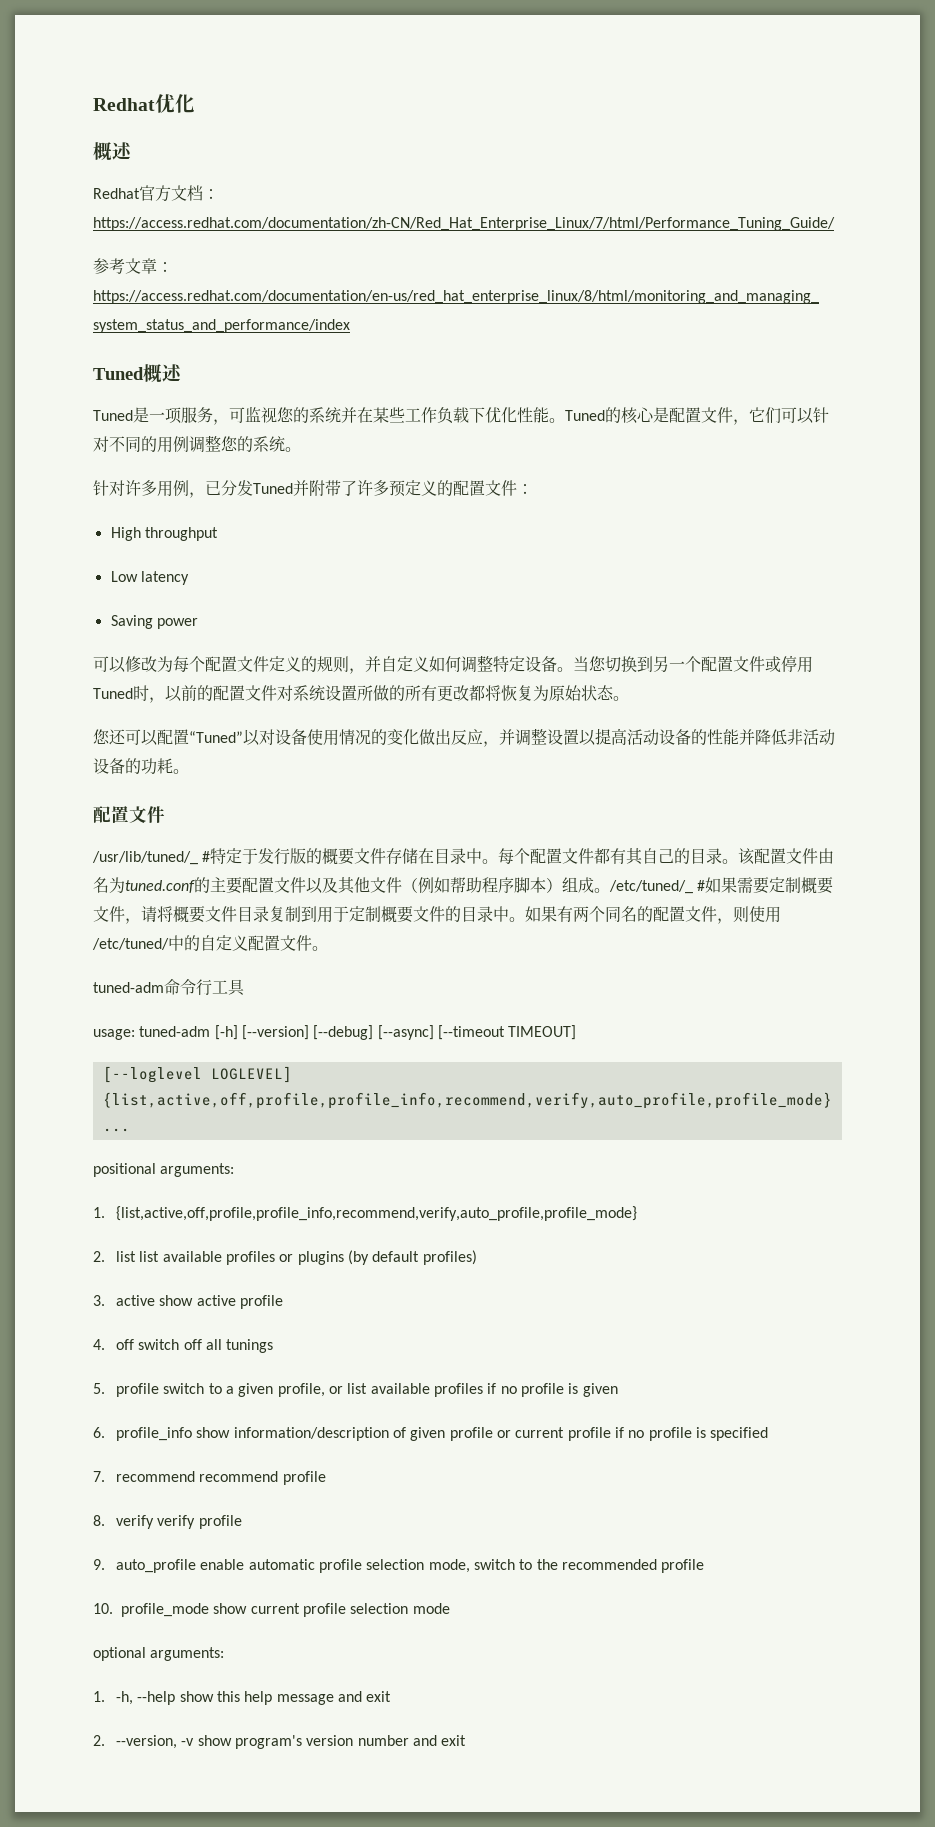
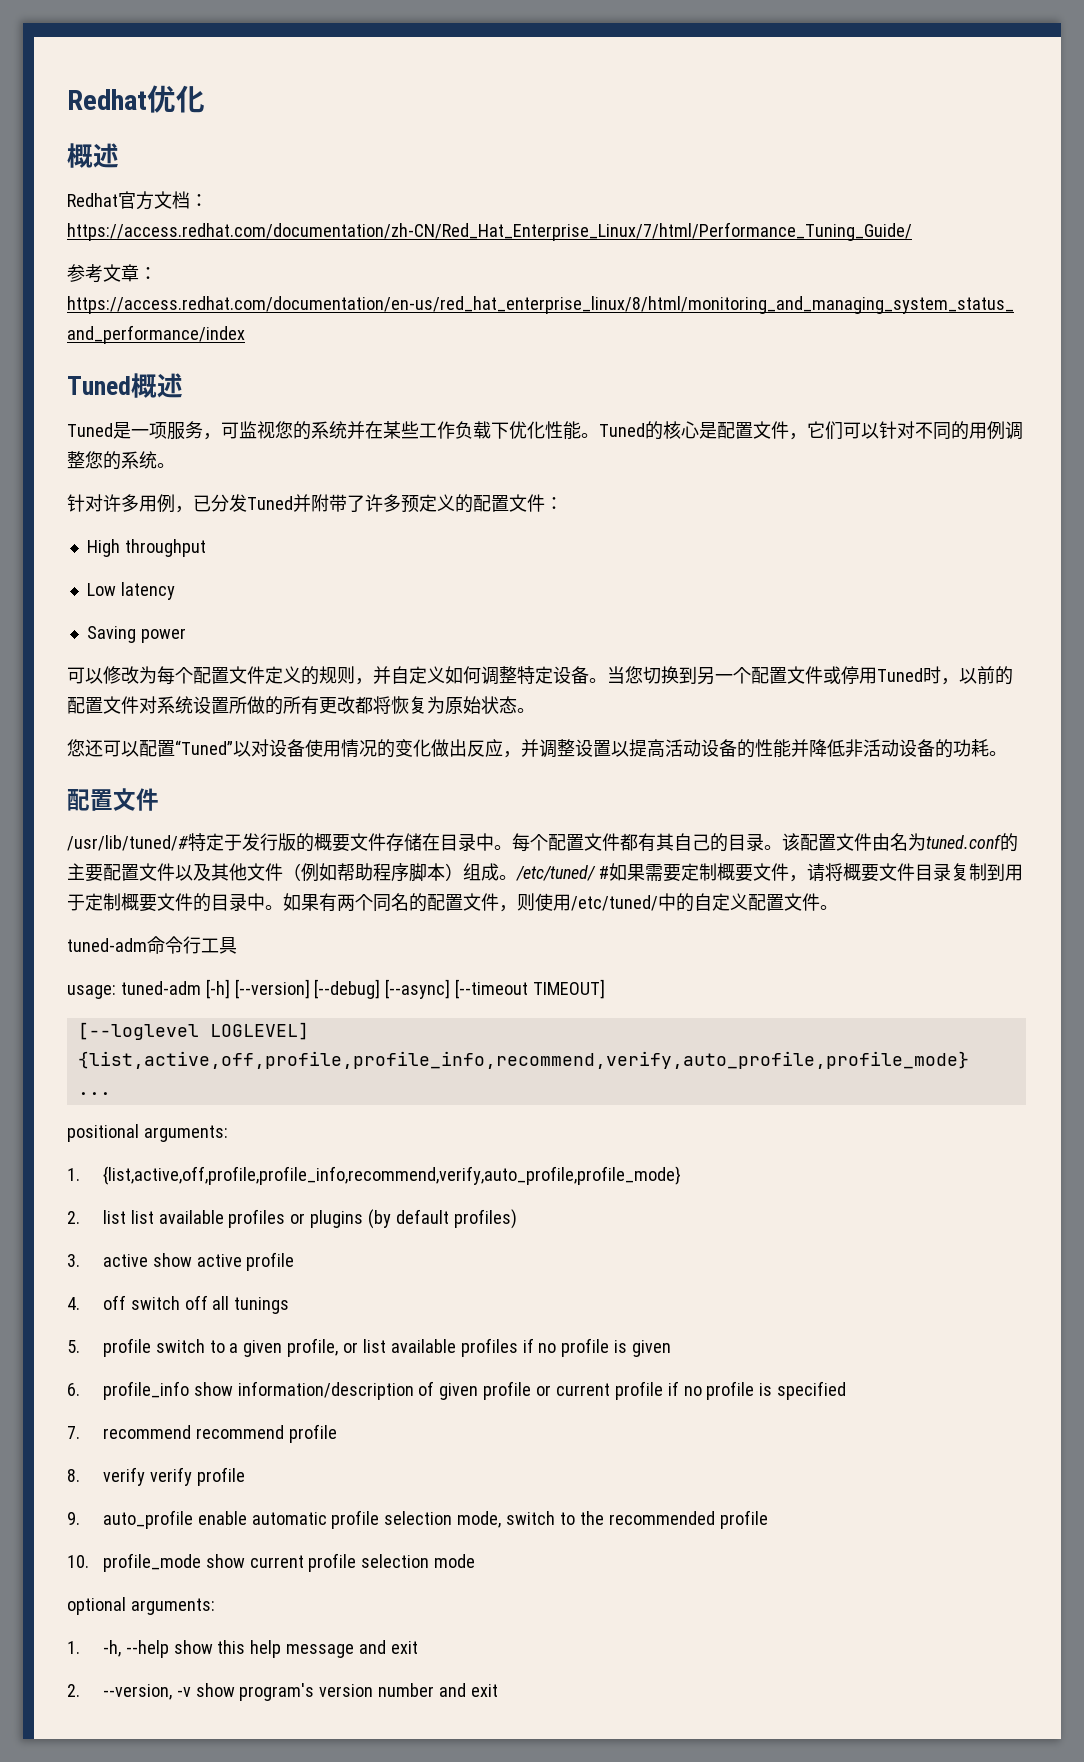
[92,851,211,865] /usr/lib/tuned/_ # -> [67,835,188,851] /usr/lib/tuned/#
[609,880,693,894] /etc/tuned/_ -> [516,865,596,881] /etc/tuned/

